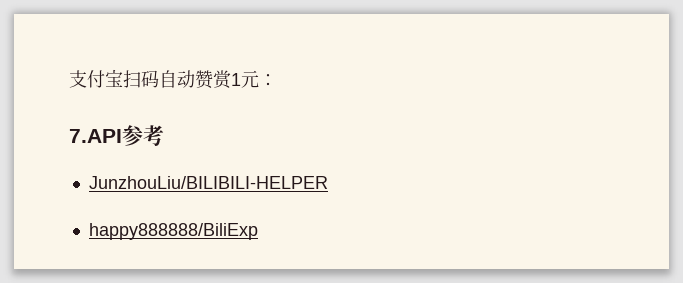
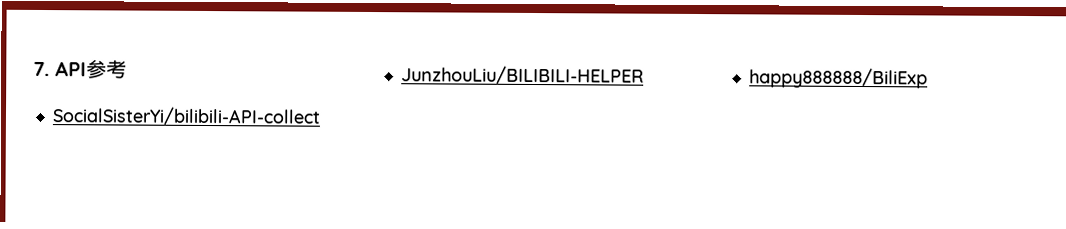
[69,69,277,89] [69,129,122,143] 支付宝扫码自动赞赏1元： // 7.API -> [33,61,87,77] 7. API
(164, 135) none -> [51,106,321,126] // SocialSisterYi/bilibili-API-collect

